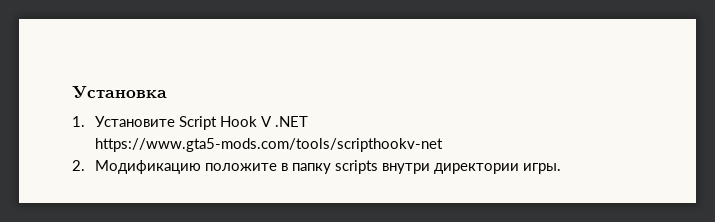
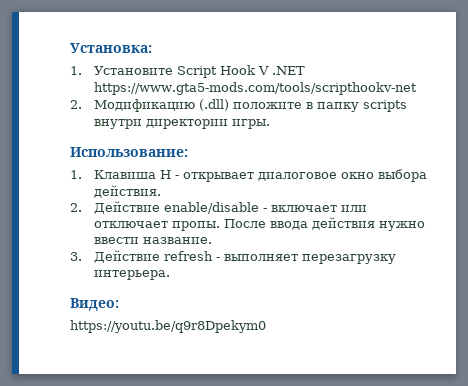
[72,86,167,98] Установка -> [70,43,152,53] Установка:
(201, 167) none -> [199,99,230,111] (.dll)
(561, 168) none -> [70,147,188,157] [70,169,428,182] [94,185,162,198] [70,201,368,214] [94,217,426,231] [94,237,213,244] [70,250,397,264] [94,270,171,280] [70,298,119,312] [70,320,266,333] // Использование: // 1. Клавиша H - открывает диалоговое окно выбора действия. // 2. Действие enable/disable - включает или отключает пропы. После ввода действия нужно ввести название. // 3. Действие refresh - выполняет перезагрузку интерьера. // Видео: // https://youtu.be/q9r8Dpekym0

